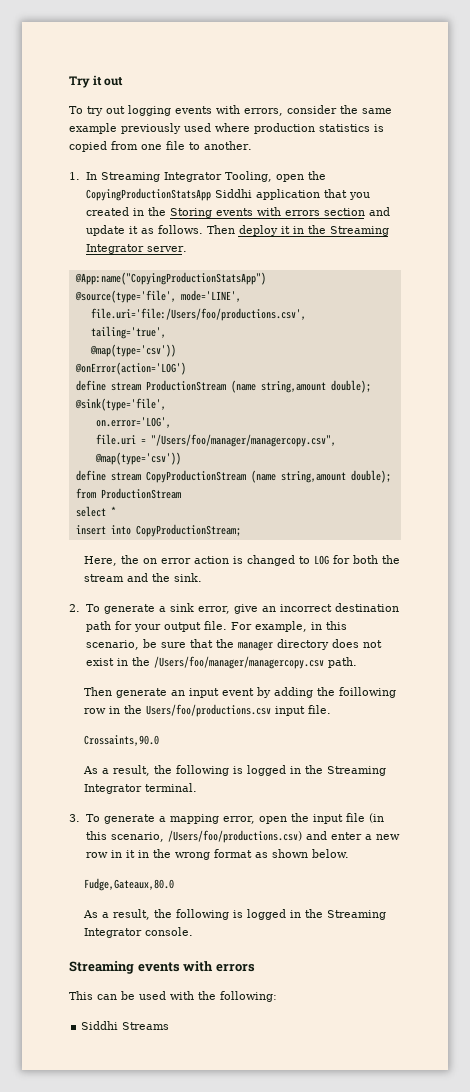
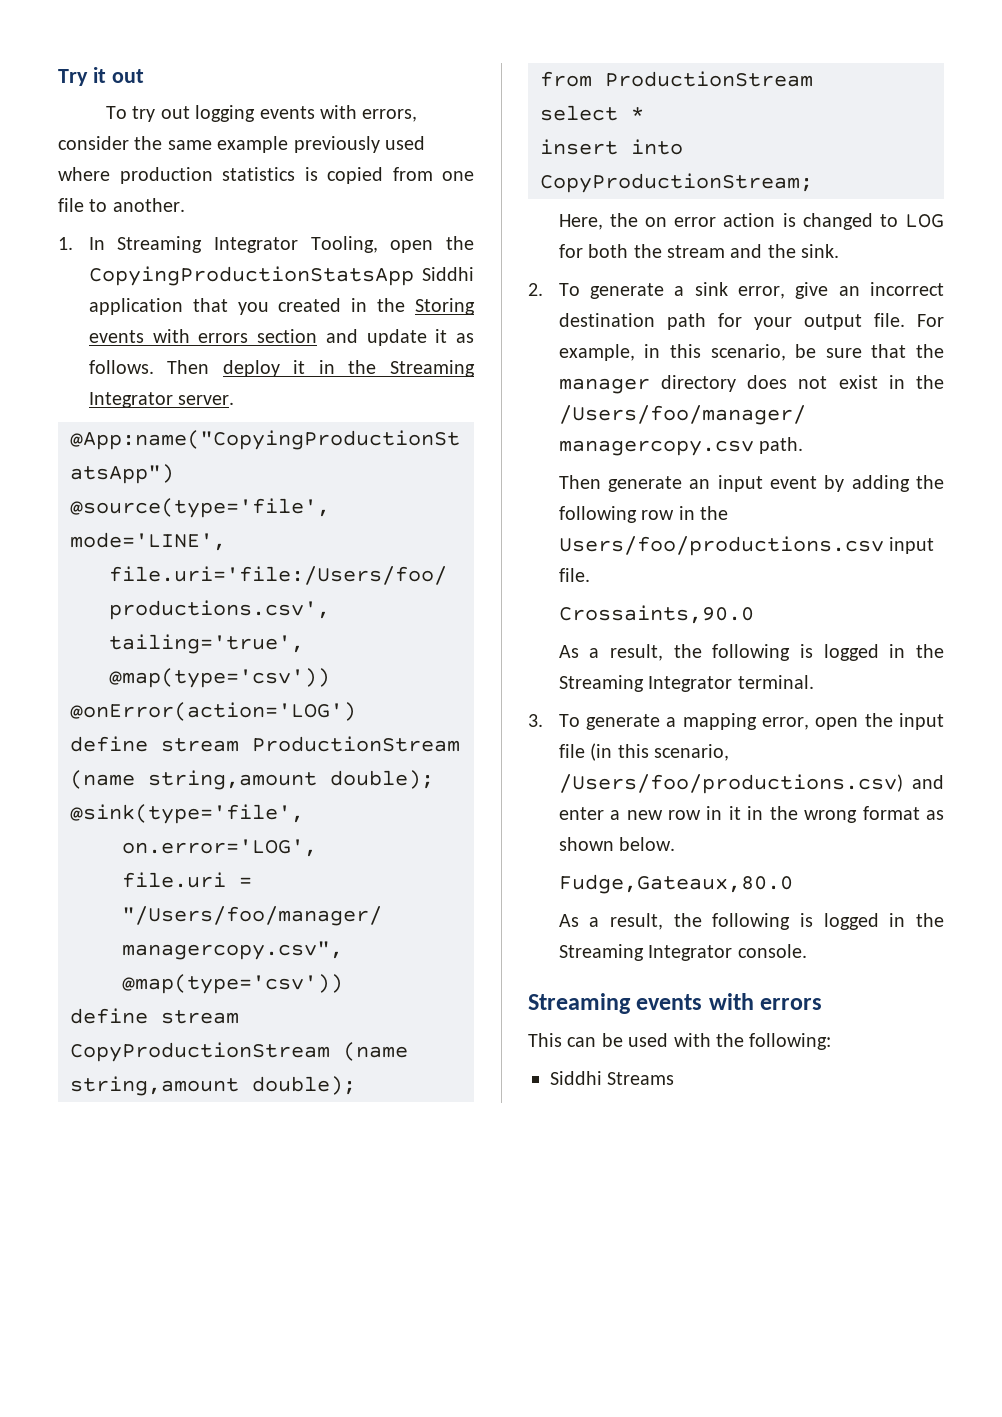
[338,687,396,698] foillowing -> [558,506,637,523] following

